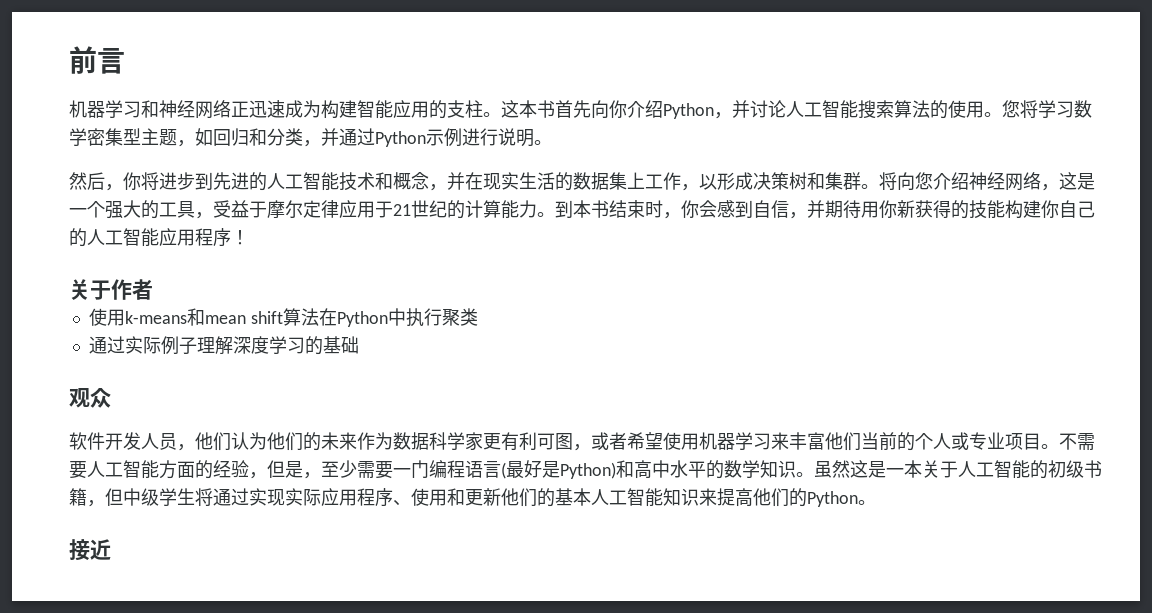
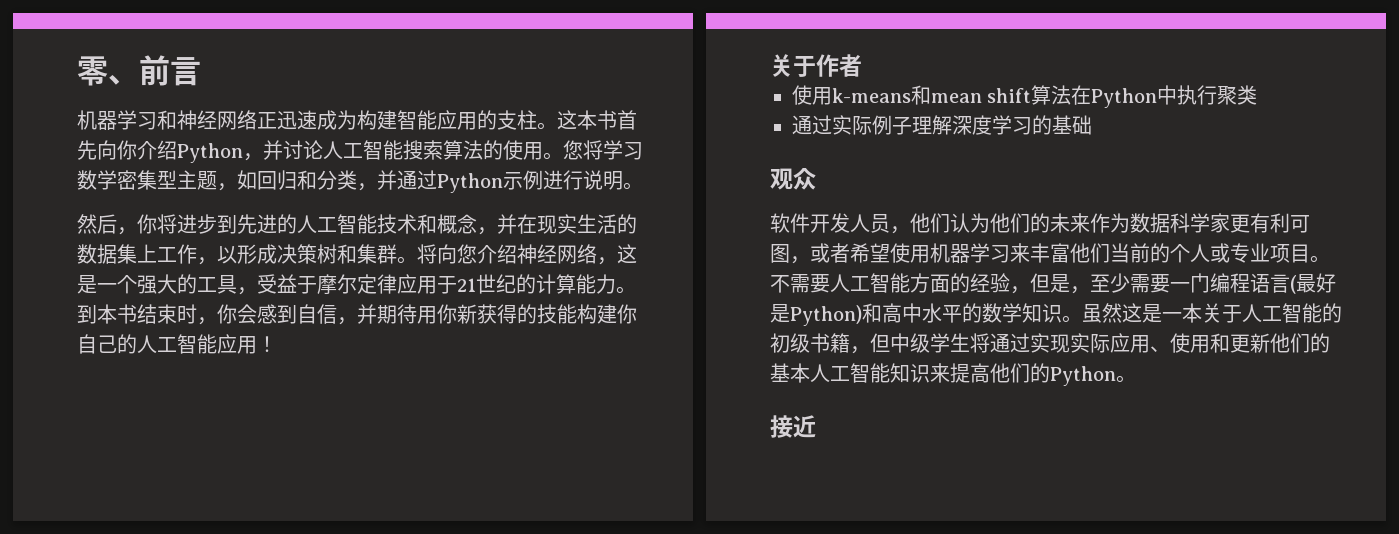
(69, 60) none -> [77,56,139,86] 零、
[195,228,231,247] 程序 -> (257, 345) none
[357,488,393,507] 程序 -> (1150, 344) none

